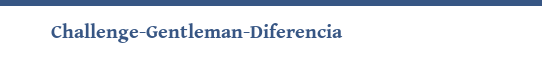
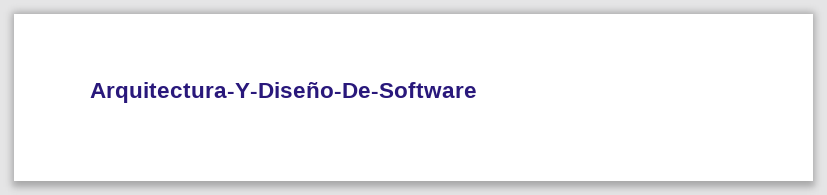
[51,23,343,43] Challenge-Gentleman-Diferencia -> [90,82,477,103] Arquitectura-Y-Diseño-De-Software

